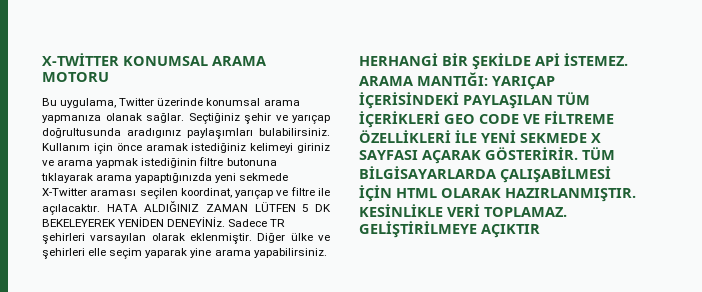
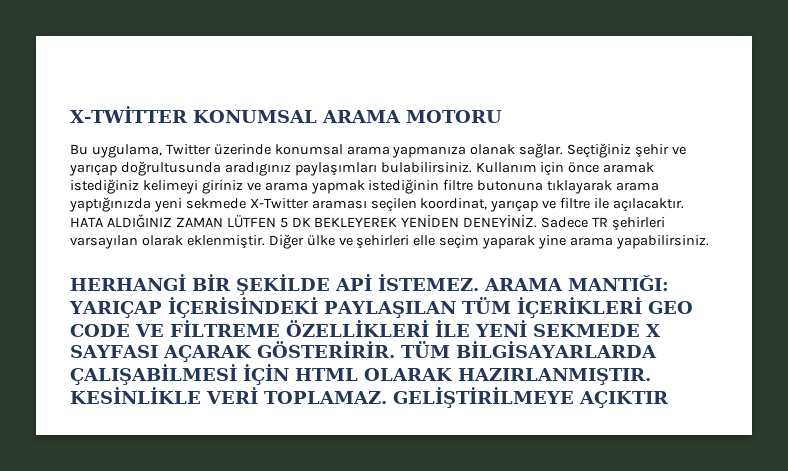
[135,173,213,183] yapaptığınızda -> [69,197,151,212] yaptığınızda
[42,217,226,227] BEKELEYEREK YENİDEN DENEYİNİz. -> [314,214,538,228] BEKLEYEREK YENİDEN DENEYİNİZ.

